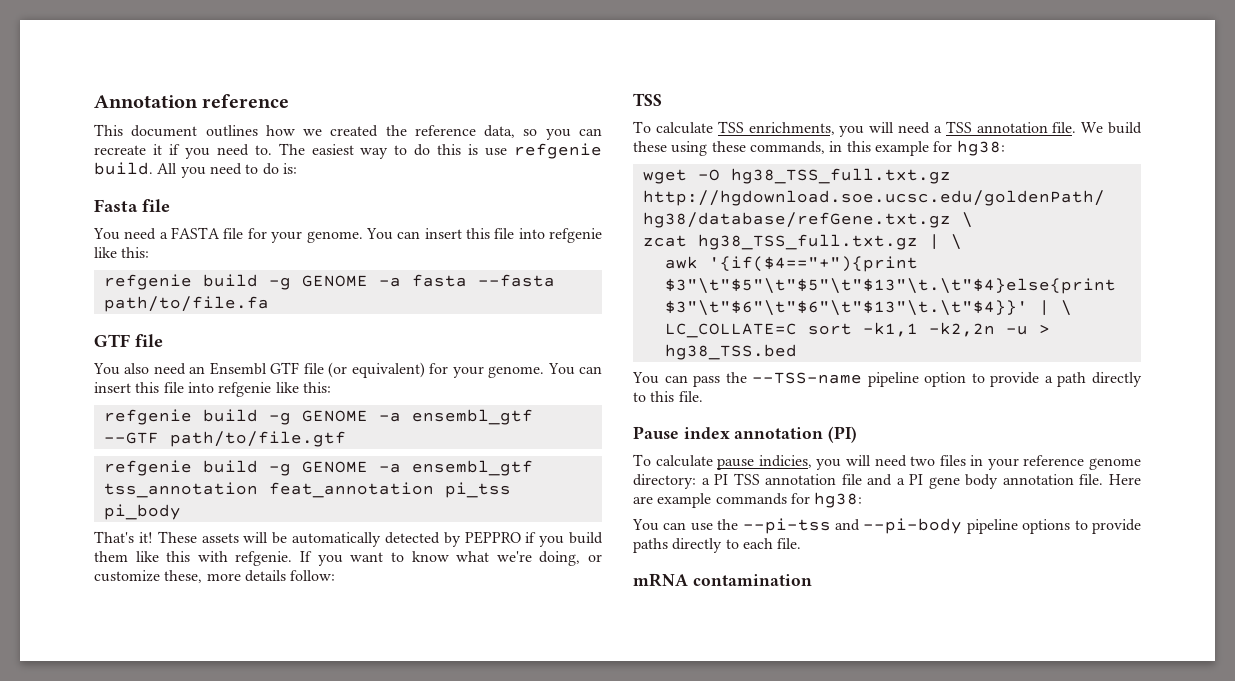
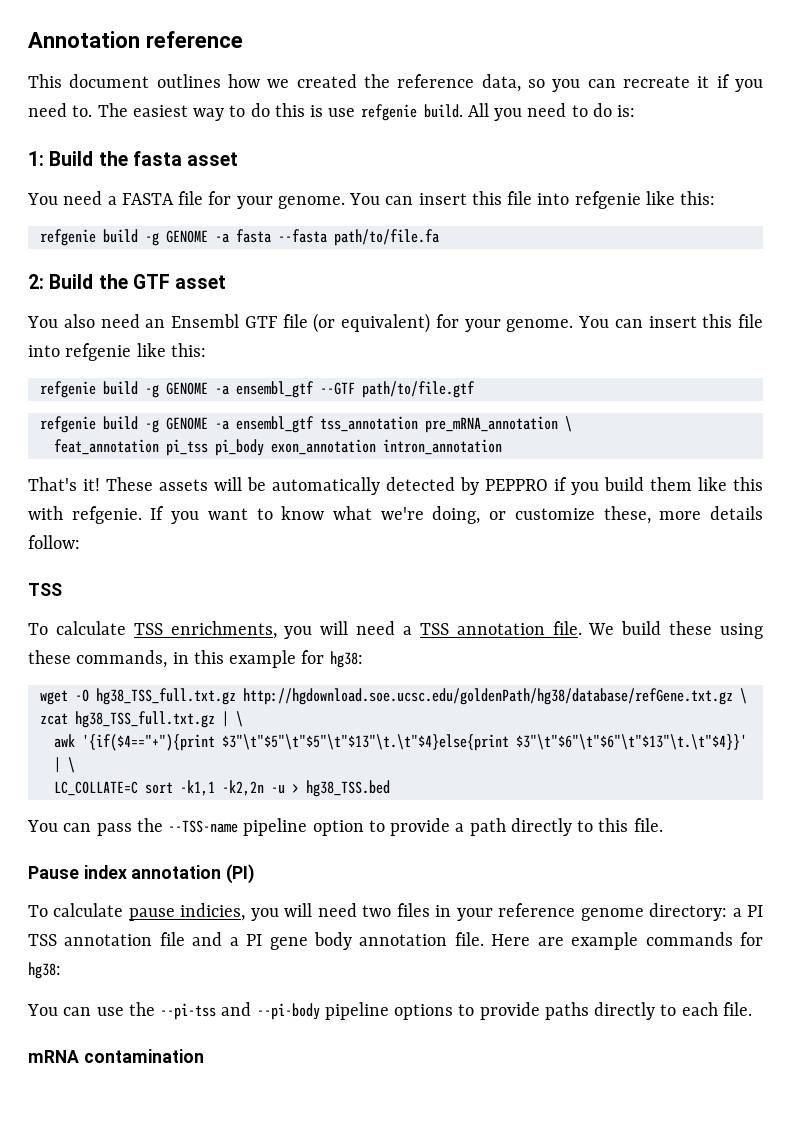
[94,199,170,212] Fasta file -> [28,151,239,166] 1: Build the fasta asset
[94,334,163,347] GTF file -> [28,274,227,289] 2: Build the GTF asset
(258, 490) none -> [424,416,572,433] pre_mRNA_annotation \ //
(181, 512) none -> [270,439,502,455] exon_annotation intron_annotation

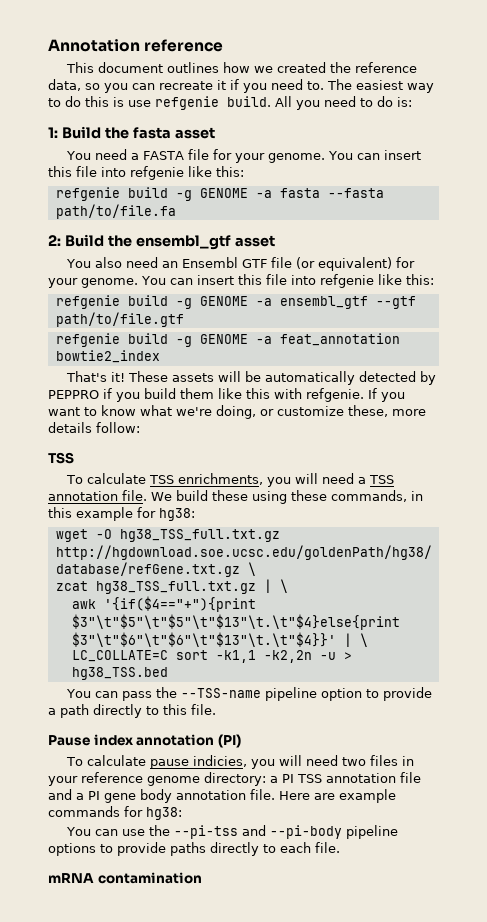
[132,274,170,289] GTF -> [135,235,231,250] ensembl_gtf
[319,382,355,395] --GTF -> [375,296,416,309] --gtf
[235,416,572,433] [53,439,502,456] ensembl_gtf tss_annotation pre_mRNA_annotation \ // feat_annotation pi_tss pi_body exon_annotation intron_annotation -> [279,333,400,346] [55,350,160,363] feat_annotation bowtie2_index

